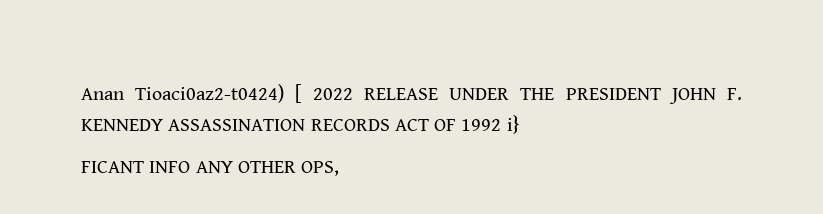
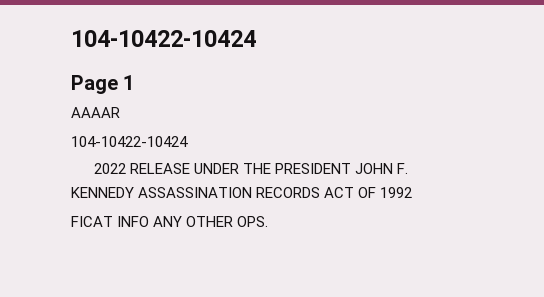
[81,84,302,103] Anan Tioaci0az2-t0424) [ -> [71,30,256,47] [71,75,135,94] [71,107,120,118] [71,136,188,147] 104-10422-10424 // Page 1 // AAAAR // 104-10422-10424 //
[506,115,520,134] [81,161,144,173] i} // FICANT -> [71,216,113,227] // FICAT
[301,161,340,176] OPS, -> [237,216,269,227] OPS.

